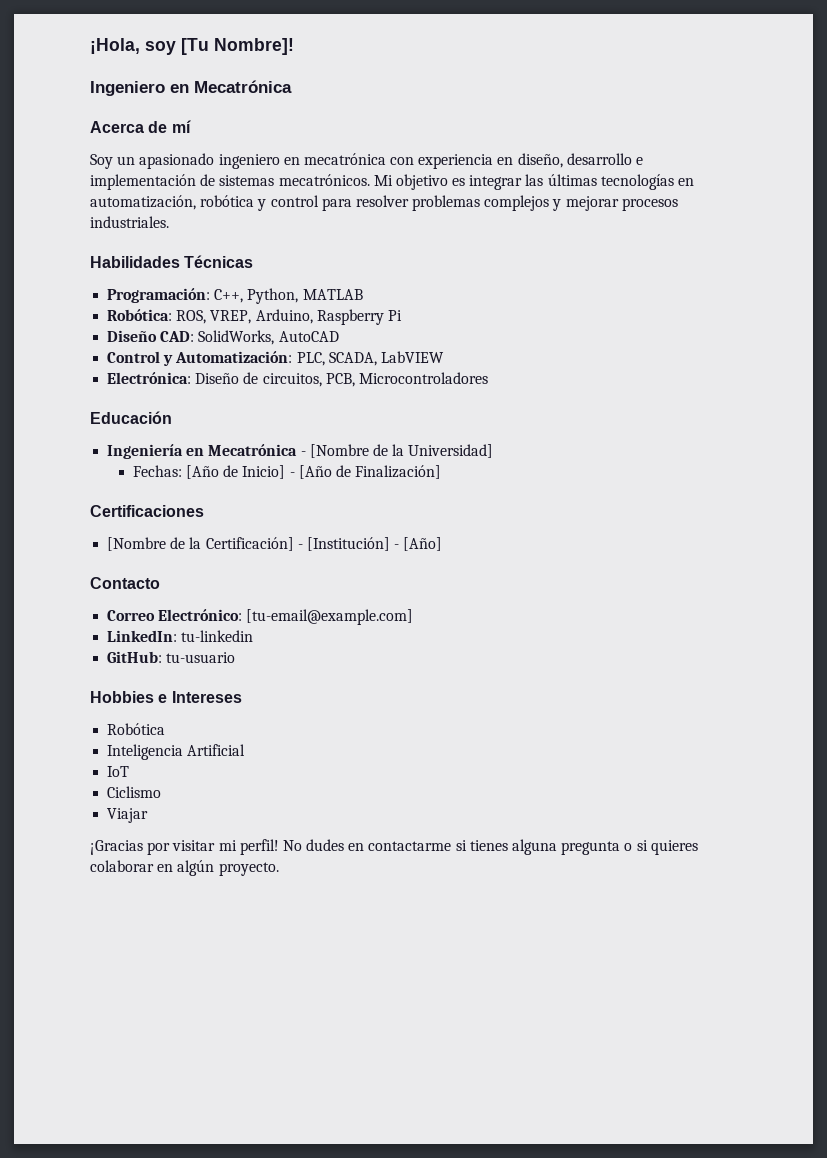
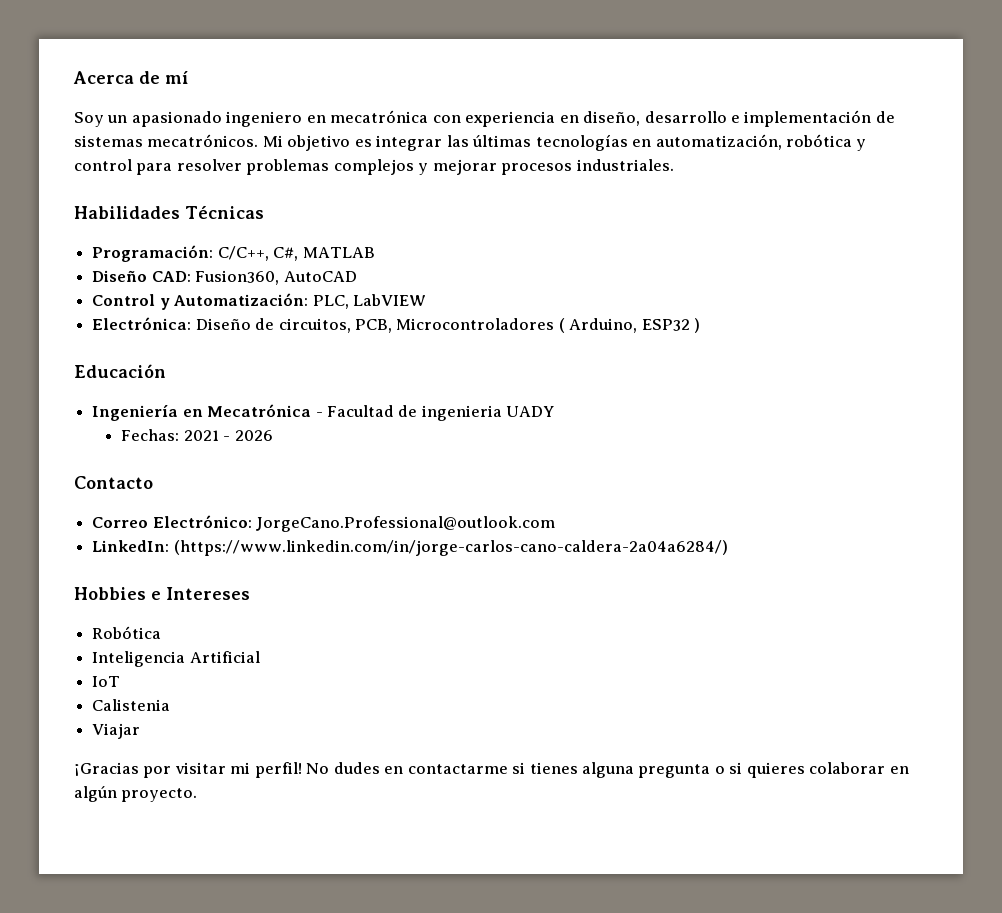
[90,38,294,55] [90,80,292,96] ¡Hola, soy [Tu Nombre]! // Ingeniero en Mecatrónica // -> (73, 77) none
[214,288,299,304] C++, Python, -> [217,246,299,261] C/C++, C#,
[107,309,402,325] // Robótica: ROS, VREP, Arduino, Raspberry Pi -> (375, 252) none
[198,330,275,345] SolidWorks, -> [195,270,280,285] Fusion360,
[328,352,377,366] SCADA, -> (349, 302) none
(488, 378) none -> [558,318,701,333] ( Arduino, ESP32 )
[309,444,494,458] [132,465,442,479] [90,505,204,517] [107,537,443,551] [Nombre de la Universidad] // Fechas: [Año de Inicio] - [Año de Finalización] // Certificaciones // [Nombre de la Certificación] - [Institución] - [Año] -> [326,405,555,421] [121,429,273,441] Facultad de ingenieria UADY // Fechas: 2021 - 2026
[246,609,414,625] [tu-email@example.com] -> [256,516,556,532] JorgeCano.Professional@outlook.com
[181,630,254,642] [107,651,236,663] tu-linkedin // GitHub: tu-usuario -> [173,540,728,556] (https://www.linkedin.com/in/jorge-carlos-cano-caldera-2a04a6284/)
[107,786,162,798] Ciclismo -> [92,699,171,711] Calistenia

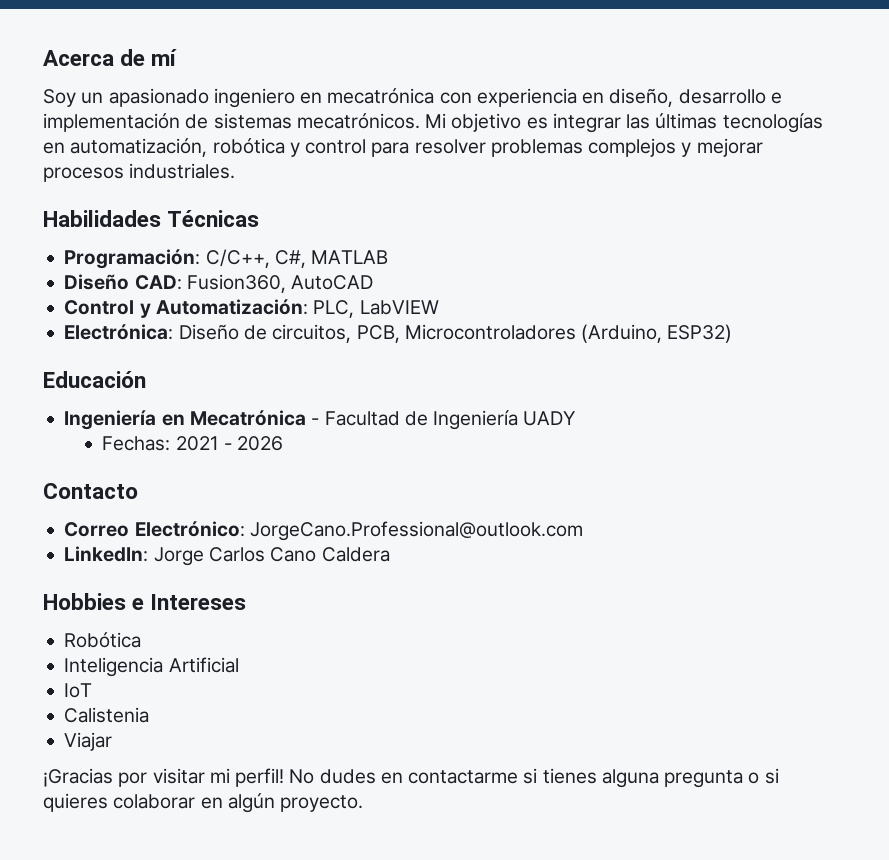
[558,318,701,333] ( Arduino, ESP32 ) -> [581,324,733,343] (Arduino, ESP32)
[421,405,502,421] ingenieria -> [433,410,519,430] Ingeniería
[173,540,728,556] (https://www.linkedin.com/in/jorge-carlos-cano-caldera-2a04a6284/) -> [153,547,390,566] Jorge Carlos Cano Caldera

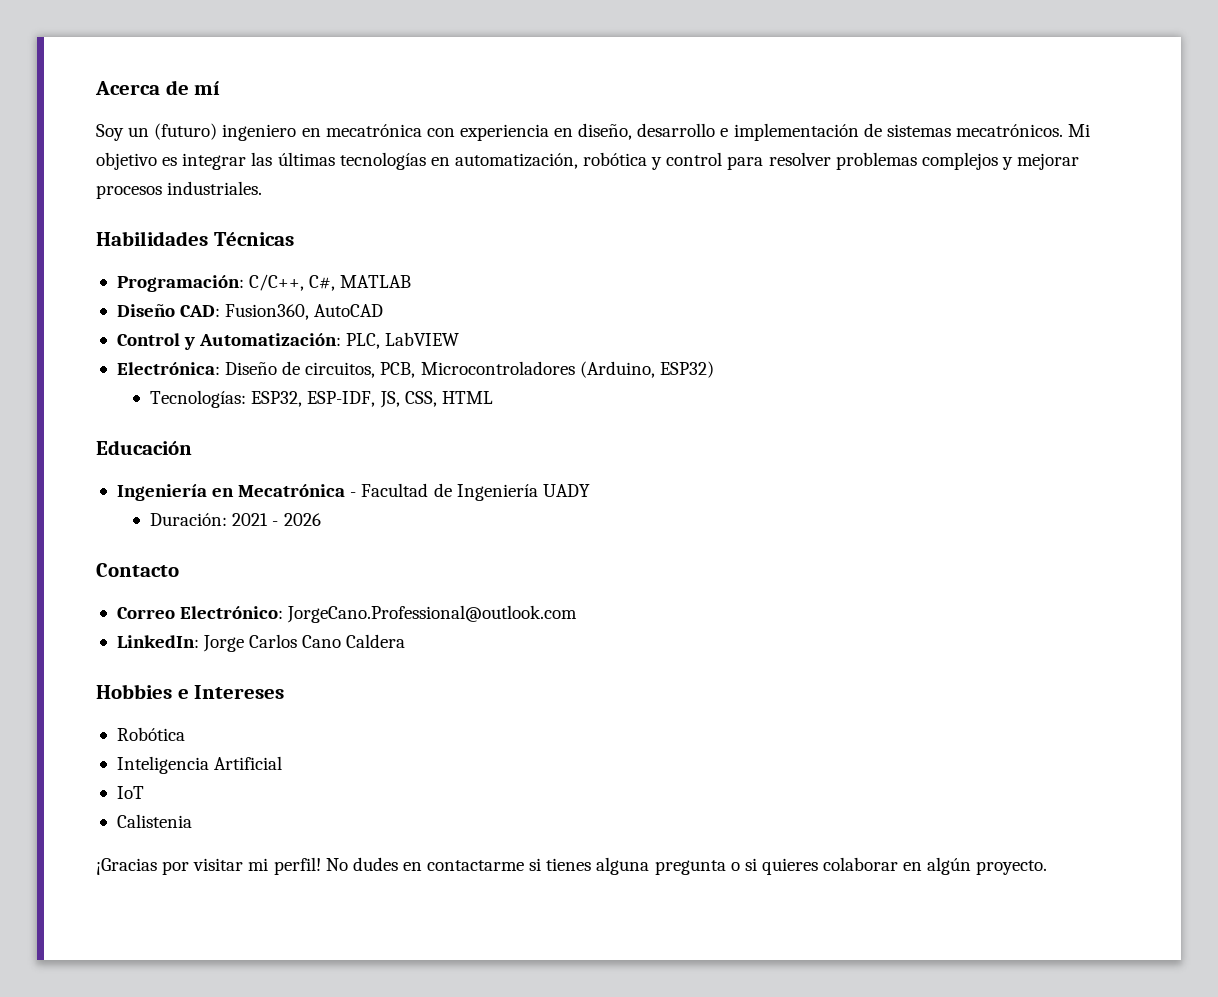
[108,88,209,107] apasionado -> [154,123,218,140] (futuro)
(733, 333) none -> [150,390,493,408] // Tecnologías: ESP32, ESP-IDF, JS, CSS, HTML
[102,436,171,451] Fechas: -> [150,513,228,526] Duración:
[64,732,113,751] // Viajar -> (192, 821) none

